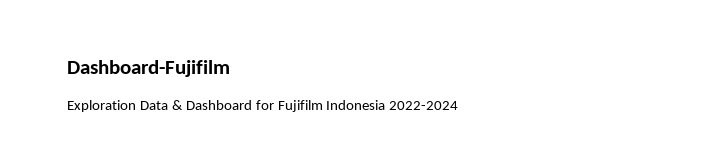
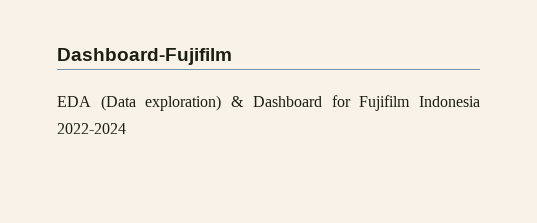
[67,100,168,112] Exploration Data -> [57,95,222,111] EDA (Data exploration)

